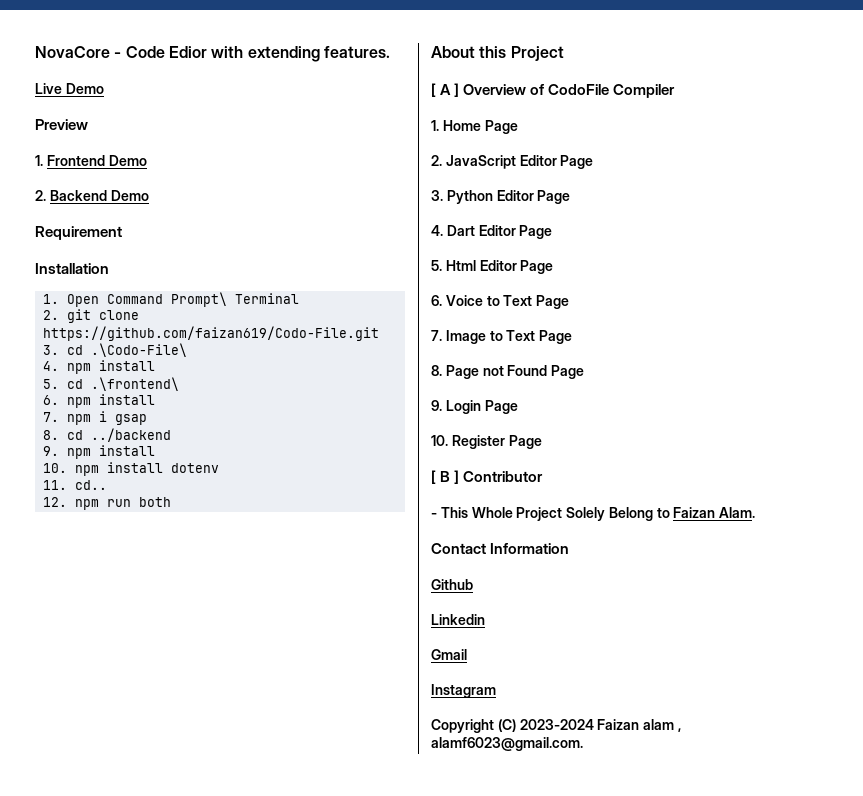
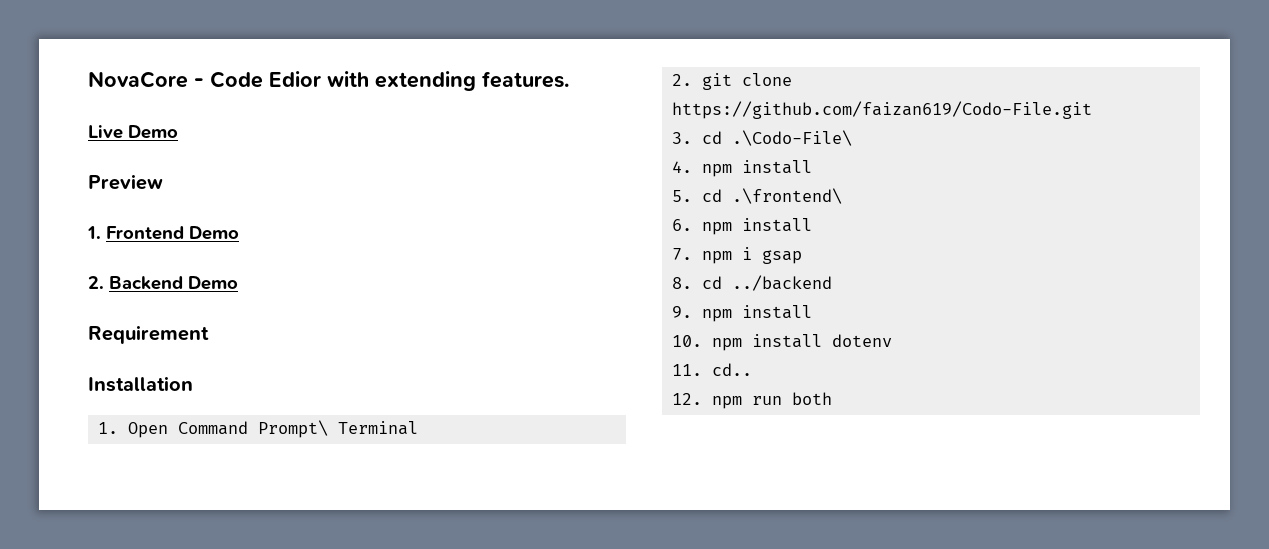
[431,46,564,61] [431,83,676,98] [431,120,518,134] [431,155,594,169] [431,190,571,204] [431,225,553,239] [431,260,554,274] [431,295,570,309] [431,330,573,344] [431,365,585,379] [431,400,518,414] [431,435,542,449] [431,470,544,484] [431,507,756,521] [431,543,570,554] [431,579,473,590] [431,614,485,625] [431,649,467,660] [431,684,496,698] [431,719,681,733] [431,737,583,751] // About this Project // [ A ] Overview of CodoFile Compiler // 1. Home Page // 2. JavaScript Editor Page // 3. Python Editor Page // 4. Dart Editor Page // 5. Html Editor Page // 6. Voice to Text Page // 7. Image to Text Page // 8. Page not Found Page // 9. Login Page // 10. Register Page // [ B ] Contributor // - This Whole Project Solely Belong to Faizan Alam. // Contact Information // Github // Linkedin // Gmail // Instagram // Copyright (C) 2023-2024 Faizan alam , alamf6023@gmail.com. -> (833, 398) none

